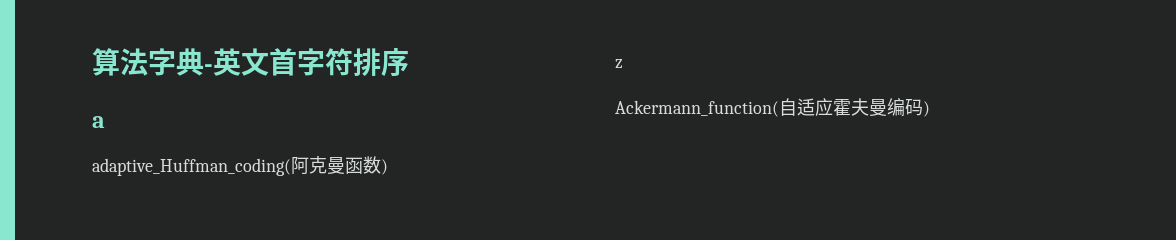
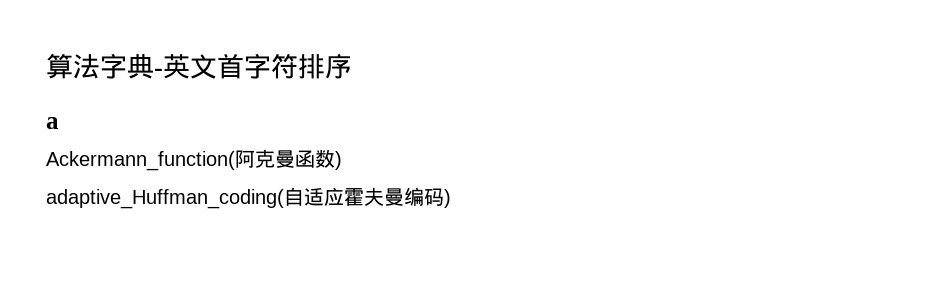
[92,158,291,176] adaptive_Huffman_coding( -> [46,151,235,171] Ackermann_function(
[615,59,623,69] [615,100,779,117] z // Ackermann_function( -> [46,189,284,209] adaptive_Huffman_coding(

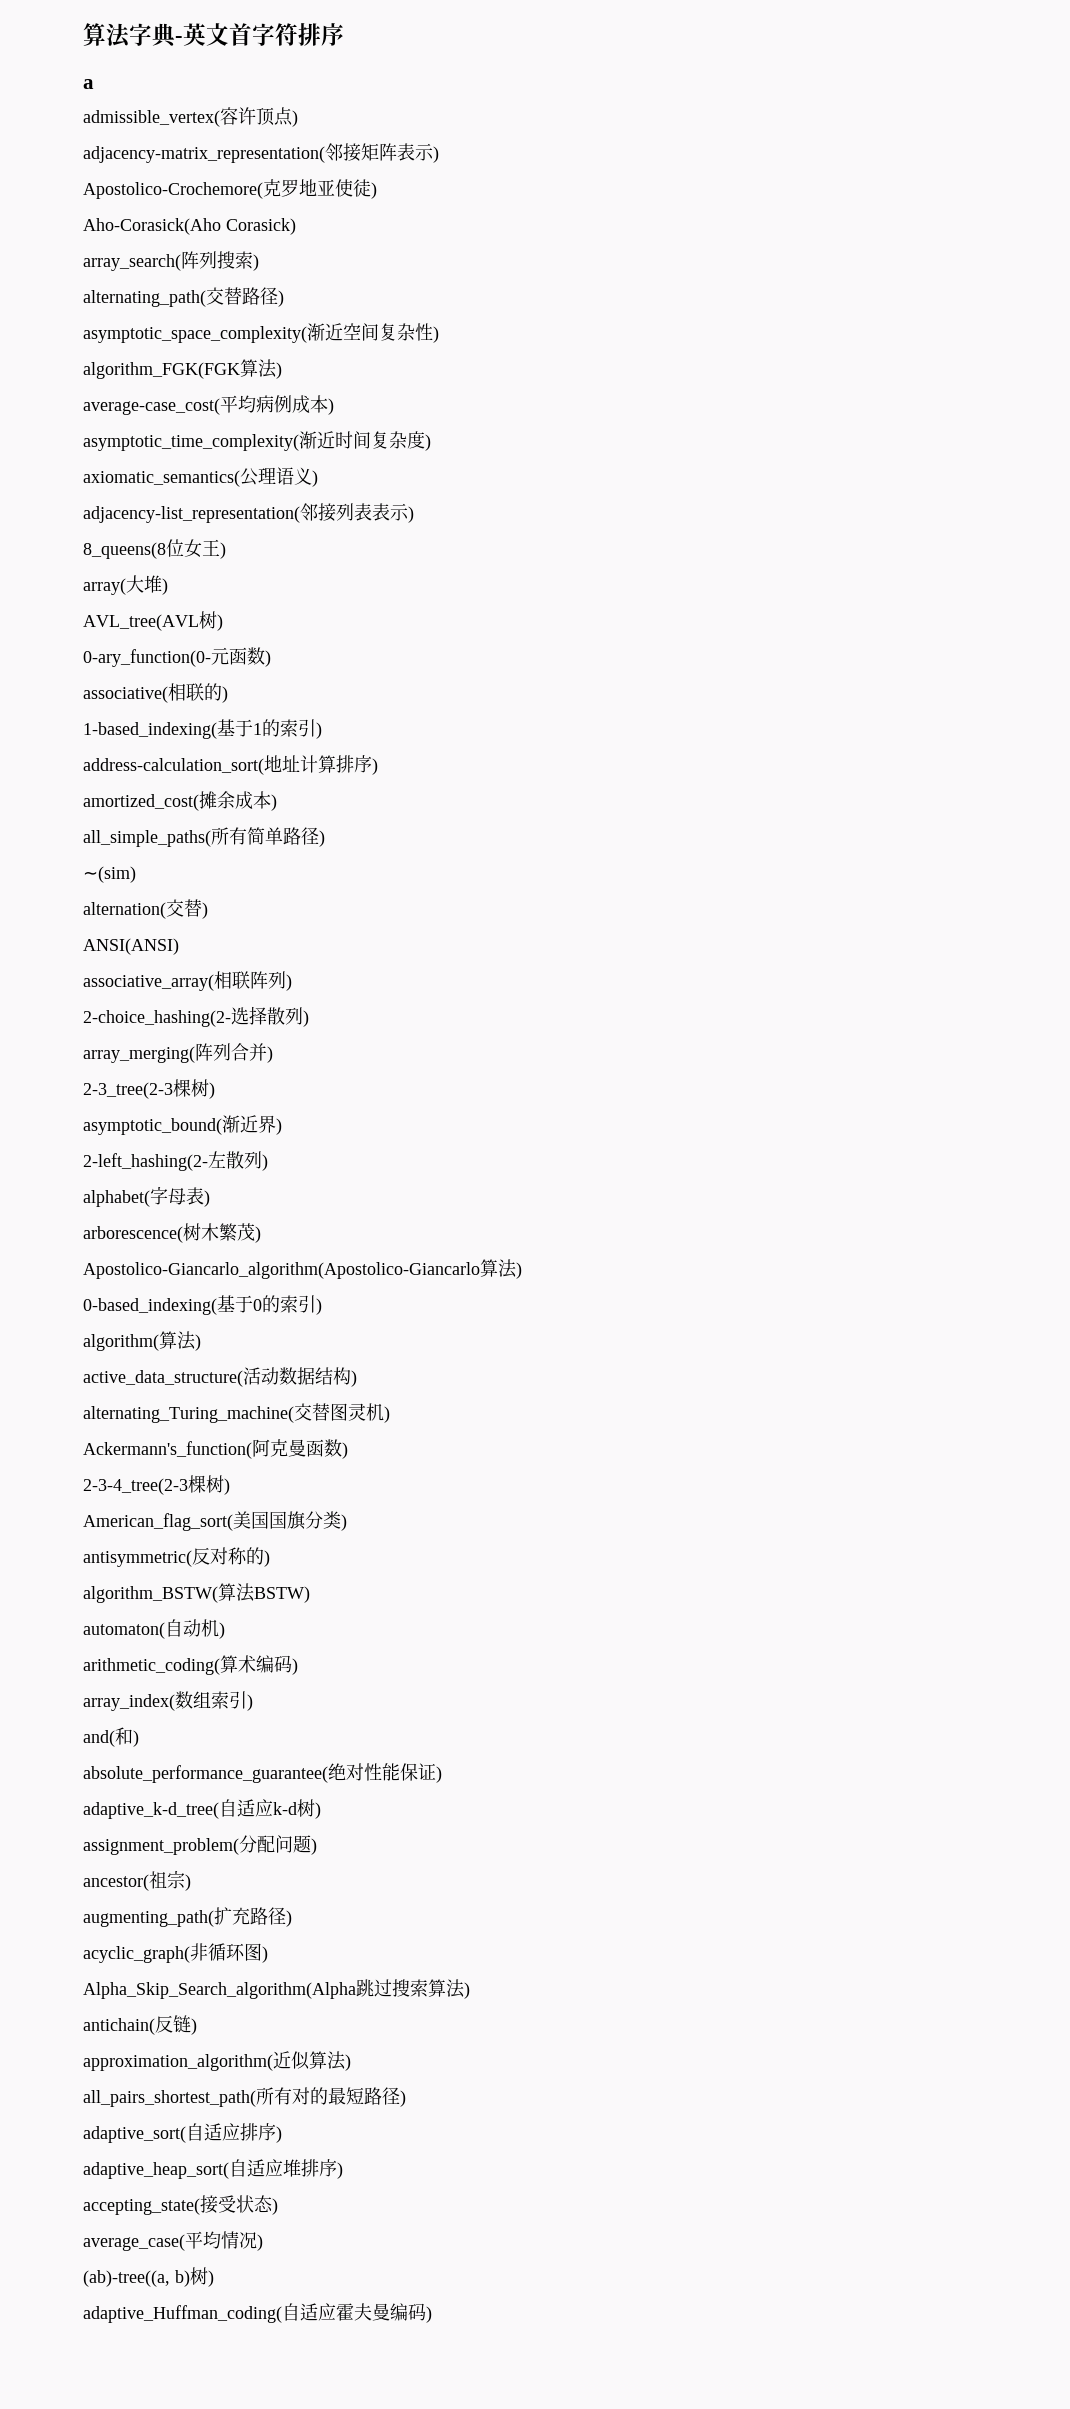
[46,149,335,171] Ackermann_function(阿克曼函数 -> [83,107,298,127] [83,143,439,163] [83,179,377,199] [83,218,296,235] [83,251,259,271] [83,287,284,307] [83,323,439,343] [83,359,282,379] [83,395,334,415] [83,431,431,451] [83,467,318,487] [83,503,414,523] [83,539,226,559] [83,575,168,595] [83,611,223,631] [83,647,271,667] [83,683,228,703] [83,719,322,739] [83,755,378,775] [83,791,277,811] [83,827,325,847] [83,866,136,883] [83,899,208,919] [83,938,179,955] [83,971,292,991] [83,1006,309,1027] [83,1043,273,1063] [83,1079,215,1099] [83,1115,282,1135] [83,1151,268,1171] [83,1186,210,1207] [83,1223,261,1243] [83,1259,522,1279] [83,1295,322,1315] [83,1331,201,1351] [83,1367,357,1387] [83,1403,390,1423] [83,1439,348,1459] [83,1475,230,1495] [83,1511,347,1531] [83,1547,270,1567] [83,1583,310,1603] [83,1619,225,1639] [83,1655,298,1675] [83,1691,253,1711] [83,1727,139,1747] [83,1763,442,1783] [83,1799,321,1819] [83,1835,317,1855] [83,1870,191,1891] [83,1907,292,1927] [83,1943,268,1963] [83,1979,470,1999] [83,2015,197,2035] [83,2051,351,2071] [83,2087,406,2107] [83,2123,282,2143] [83,2159,343,2179] [83,2195,278,2215] [83,2231,263,2251] [83,2267,208,2287] admissible_vertex(容许顶点) // adjacency-matrix_representation(邻接矩阵表示) // Apostolico-Crochemore(克罗地亚使徒) // Aho-Corasick(Aho Corasick) // array_search(阵列搜索) // alternating_path(交替路径) // asymptotic_space_complexity(渐近空间复杂性) // algorithm_FGK(FGK算法) // average-case_cost(平均病例成本) // asymptotic_time_complexity(渐近时间复杂度) // axiomatic_semantics(公理语义) // adjacency-list_representation(邻接列表表示) // 8_queens(8位女王) // array(大堆) // AVL_tree(AVL树) // 0-ary_function(0-元函数) // associative(相联的) // 1-based_indexing(基于1的索引) // address-calculation_sort(地址计算排序) // amortized_cost(摊余成本) // all_simple_paths(所有简单路径) // ∼(sim) // alternation(交替) // ANSI(ANSI) // associative_array(相联阵列) // 2-choice_hashing(2-选择散列) // array_merging(阵列合并) // 2-3_tree(2-3棵树) // asymptotic_bound(渐近界) // 2-left_hashing(2-左散列) // alphabet(字母表) // arborescence(树木繁茂) // Apostolico-Giancarlo_algorithm(Apostolico-Giancarlo算法) // 0-based_indexing(基于0的索引) // algorithm(算法) // active_data_structure(活动数据结构) // alternating_Turing_machine(交替图灵机) // Ackermann's_function(阿克曼函数) // 2-3-4_tree(2-3棵树) // American_flag_sort(美国国旗分类) // antisymmetric(反对称的) // algorithm_BSTW(算法BSTW) // automaton(自动机) // arithmetic_coding(算术编码) // array_index(数组索引) // and(和) // absolute_performance_guarantee(绝对性能保证) // adaptive_k-d_tree(自适应k-d树) // assignment_problem(分配问题) // ancestor(祖宗) // augmenting_path(扩充路径) // acyclic_graph(非循环图) // Alpha_Skip_Search_algorithm(Alpha跳过搜索算法) // antichain(反链) // approximation_algorithm(近似算法) // all_pairs_shortest_path(所有对的最短路径) // adaptive_sort(自适应排序) // adaptive_heap_sort(自适应堆排序) // accepting_state(接受状态) // average_case(平均情况) // (ab)-tree((a, b)树

